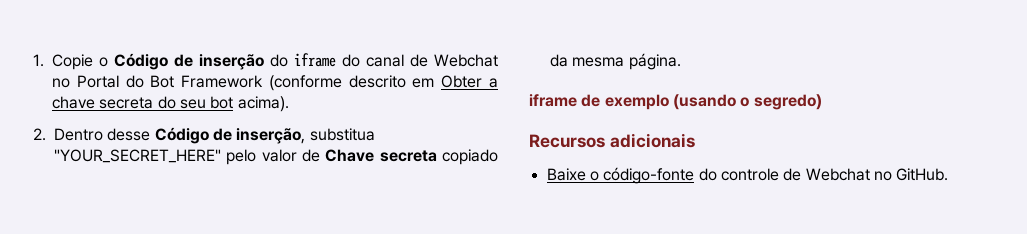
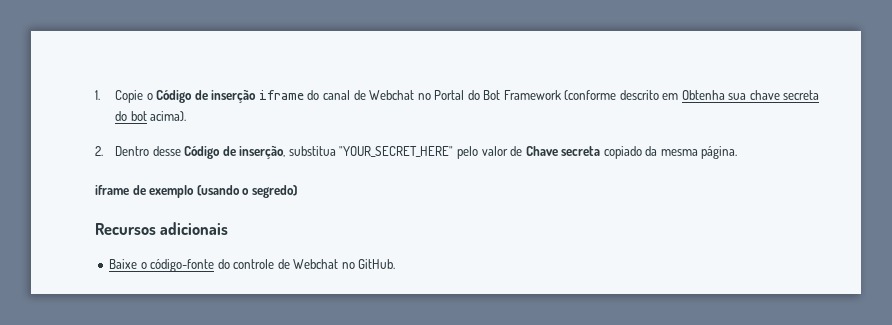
[270,54,288,67] do -> (257, 96) none
[441,75,498,88] Obter a -> [681,90,747,100] Obtenha sua
[179,99,206,109] seu -> (128, 116) none

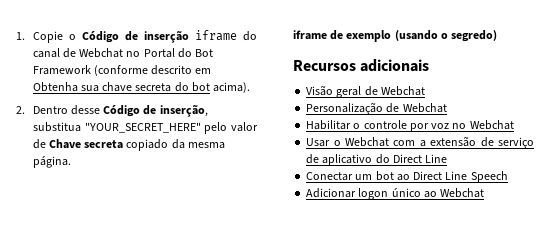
[109,259,396,272] Baixe o código-fonte do controle de Webchat no GitHub. -> [306,85,425,98] [306,102,447,115] [306,120,514,132] [306,136,534,149] [306,154,448,166] [306,171,508,183] [306,188,485,200] Visão geral de Webchat // Personalização de Webchat // Habilitar o controle por voz no Webchat // Usar o Webchat com a extensão de serviço de aplicativo do Direct Line // Conectar um bot ao Direct Line Speech // Adicionar logon único ao Webchat

